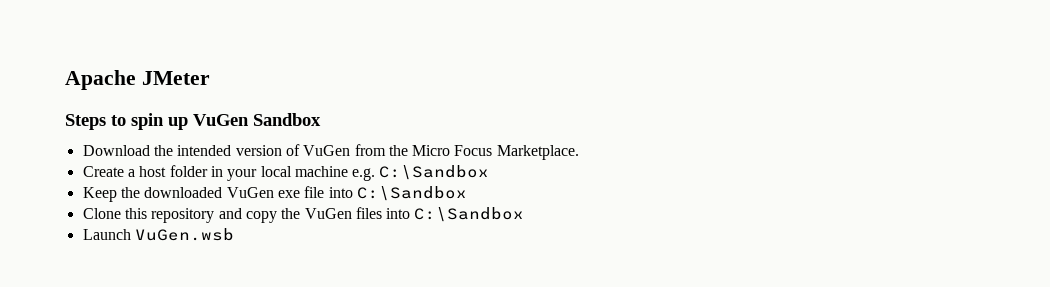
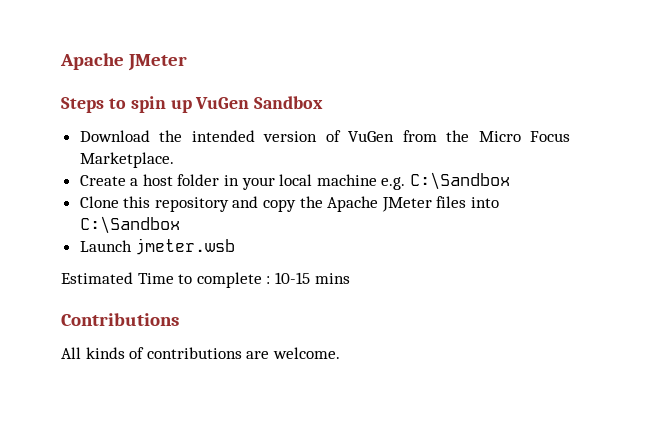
[82,186,467,202] // Keep the downloaded VuGen exe file into C:\Sandbox -> (511, 181) none
[304,208,352,219] VuGen -> [327,196,432,212] Apache JMeter
[134,228,234,241] VuGen.wsb -> [135,238,236,255] [61,272,350,288] [61,313,179,326] [61,347,340,359] jmeter.wsb // Estimated Time to complete : 10-15 mins // Contributions // All kinds of contributions are welcome.

